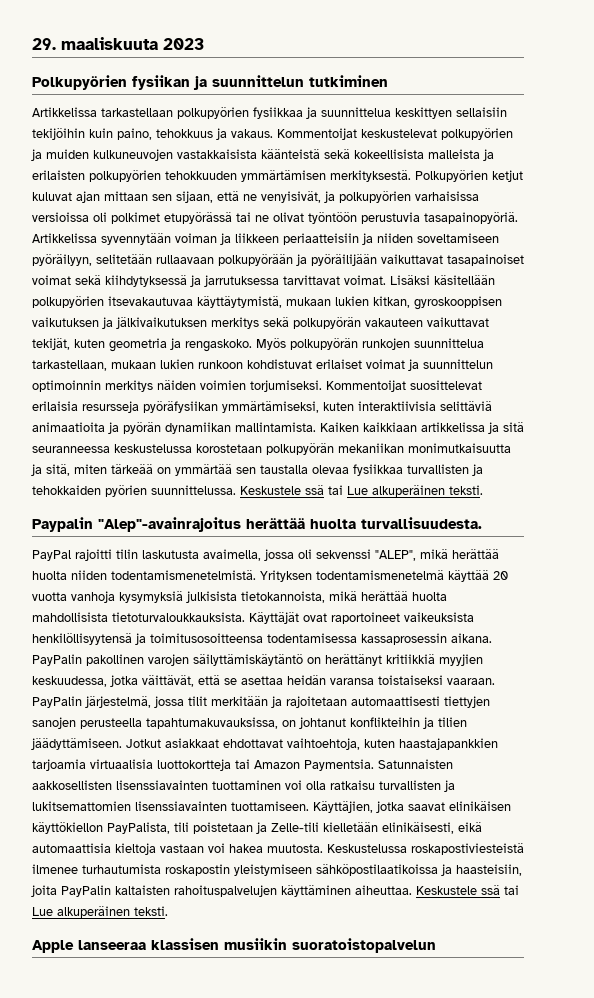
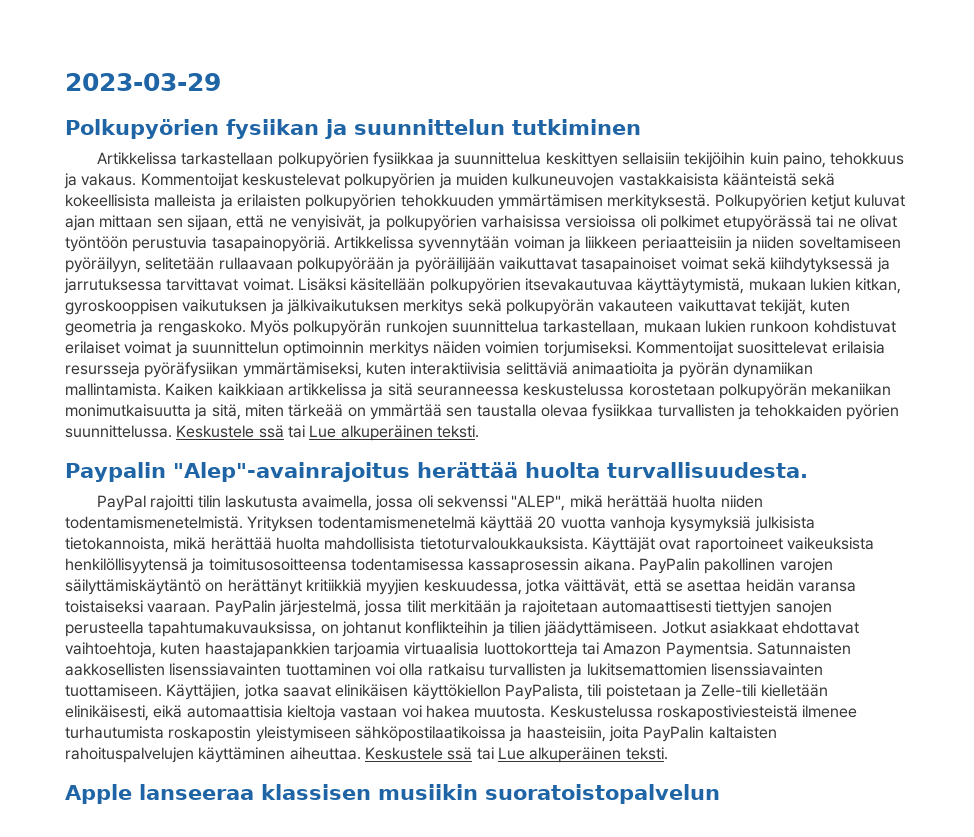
[32,37,204,50] 29. maaliskuuta 2023 -> [65,73,221,91] 2023-03-29

